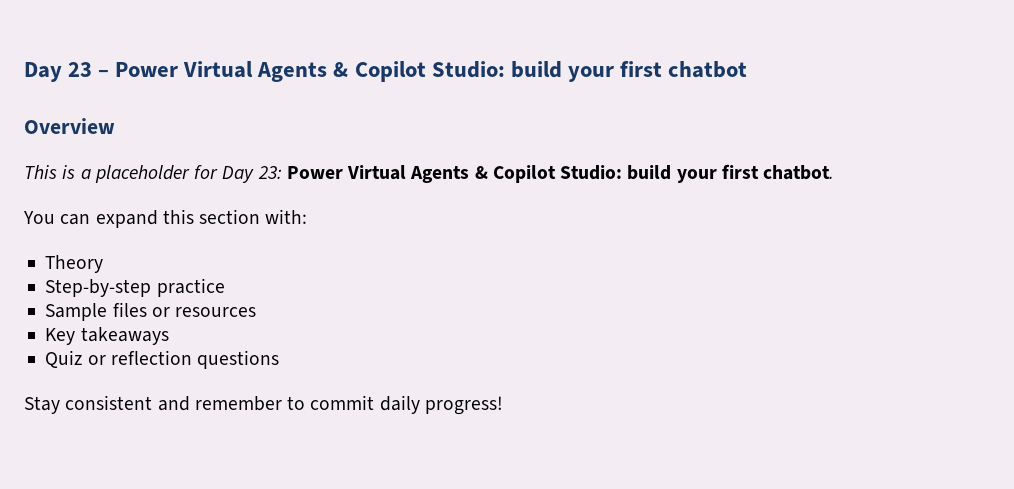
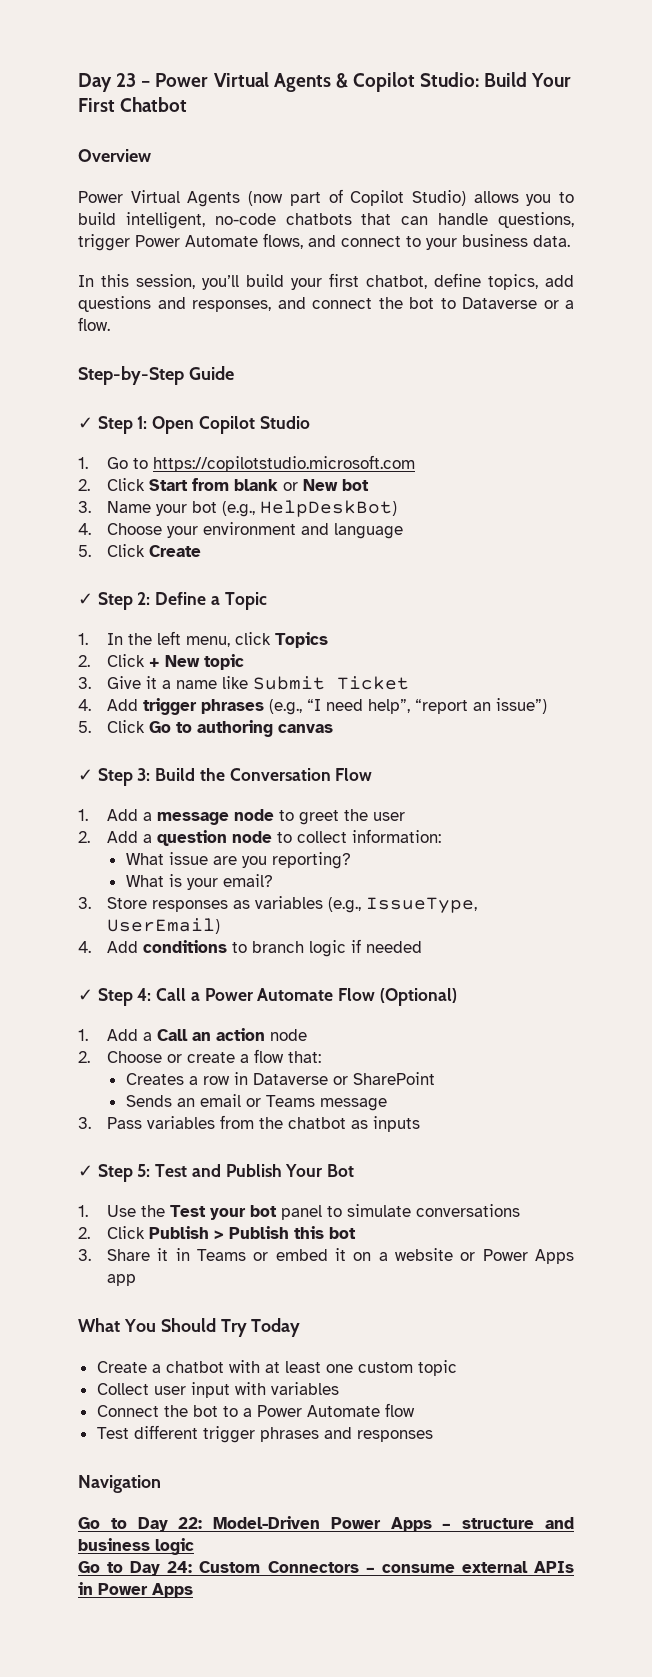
[510,61,747,82] [24,118,115,134] [24,164,835,183] [23,209,308,228] [45,255,104,273] [45,278,225,297] [45,302,257,321] [45,327,169,345] [45,350,280,369] [24,395,503,415] build your first chatbot // Overview // This is a placeholder for Day 23: Power Virtual Agents & Copilot Studio: build your first chatbot. // You can expand this section with: // Theory // Step-by-step practice // Sample files or resources // Key takeaways // Quiz or reflection questions // Stay consistent and remember to commit daily progress! -> [484,72,572,87] [78,97,188,112] [78,149,151,162] [78,189,574,207] [78,212,574,229] [78,233,570,251] [78,273,574,290] [78,296,574,312] [78,317,110,331] [78,366,234,385] [78,416,310,434] [78,455,415,472] [78,478,369,491] [78,500,397,517] [78,522,403,539] [78,544,201,557] [78,592,267,610] [78,631,328,648] [78,654,244,670] [78,676,409,690] [78,698,547,715] [78,720,333,737] [78,768,373,786] [78,809,405,825] [78,829,441,846] [125,852,351,869] [125,874,273,890] [78,896,477,913] [106,918,220,934] [78,939,422,957] [78,988,457,1006] [78,1028,307,1041] [78,1049,321,1063] [125,1072,435,1085] [125,1094,387,1111] [78,1115,420,1132] [78,1164,355,1182] [78,1204,520,1220] [78,1226,356,1240] [78,1248,574,1264] [106,1274,136,1286] [78,1318,301,1337] [96,1360,457,1376] [96,1382,339,1398] [96,1403,415,1417] [96,1425,433,1443] [78,1475,161,1493] [78,1516,574,1532] [78,1538,194,1555] [78,1561,574,1576] [78,1582,193,1598] Build Your First Chatbot // Overview // Power Virtual Agents (now part of Copilot Studio) allows you to build intelligent, no-code chatbots that can handle questions, trigger Power Automate flows, and connect to your business data. // In this session, you’ll build your first chatbot, define topics, add questions and responses, and connect the bot to Dataverse or a flow. // Step-by-Step Guide // ✓ Step 1: Open Copilot Studio // 1. Go to https://copilotstudio.microsoft.com // 2. Click Start from blank or New bot // 3. Name your bot (e.g., HelpDeskBot) // 4. Choose your environment and language // 5. Click Create // ✓ Step 2: Define a Topic // 1. In the left menu, click Topics // 2. Click + New topic // 3. Give it a name like Submit Ticket // 4. Add trigger phrases (e.g., “I need help”, “report an issue”) // 5. Click Go to authoring canvas // ✓ Step 3: Build the Conversation Flow // 1. Add a message node to greet the user // 2. Add a question node to collect information: // What issue are you reporting? // What is your email? // 3. Store responses as variables (e.g., IssueType, UserEmail) // 4. Add conditions to branch logic if needed // ✓ Step 4: Call a Power Automate Flow (Optional) // 1. Add a Call an action node // 2. Choose or create a flow that: // Creates a row in Dataverse or SharePoint // Sends an email or Teams message // 3. Pass variables from the chatbot as inputs // ✓ Step 5: Test and Publish Your Bot // 1. Use the Test your bot panel to simulate conversations // 2. Click Publish > Publish this bot // 3. Share it in Teams or embed it on a website or Power Apps app // What You Should Try Today // Create a chatbot with at least one custom topic // Collect user input with variables // Connect the bot to a Power Automate flow // Test different trigger phrases and responses // Navigation // Go to Day 22: Model-Driven Power Apps – structure and business logic // Go to Day 24: Custom Connectors – consume external APIs in Power Apps

